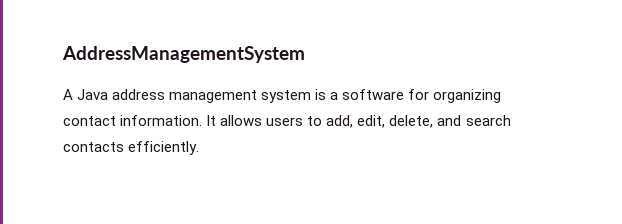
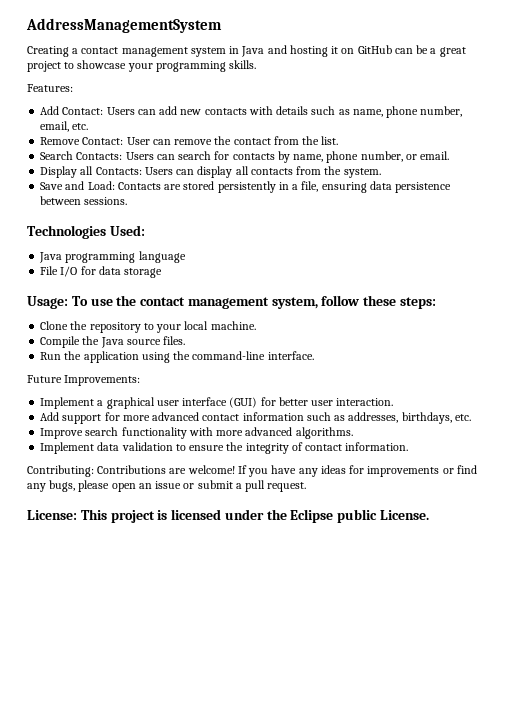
[63,89,502,103] [63,115,511,128] [63,141,200,155] A Java address management system is a software for organizing contact information. It allows users to add, edit, delete, and search contacts efficiently. -> [27,45,466,57] [27,60,257,72] [27,84,73,92] [40,106,463,118] [40,121,89,132] [40,136,339,145] [40,151,450,163] [40,166,381,178] [40,181,452,193] [40,196,128,205] [27,225,145,239] [39,251,186,263] [40,266,163,278] [27,295,437,309] [40,321,256,333] [40,336,186,348] [40,351,314,363] [27,375,141,386] [40,397,394,409] [40,412,471,424] [40,427,353,439] [40,442,409,454] [27,465,477,477] [27,480,307,492] [27,509,430,523] Creating a contact management system in Java and hosting it on GitHub can be a great project to showcase your programming skills. // Features: // Add Contact: Users can add new contacts with details such as name, phone number, email, etc. // Remove Contact: User can remove the contact from the list. // Search Contacts: Users can search for contacts by name, phone number, or email. // Display all Contacts: Users can display all contacts from the system. // Save and Load: Contacts are stored persistently in a file, ensuring data persistence between sessions. // Technologies Used: // Java programming language // File I/O for data storage // Usage: To use the contact management system, follow these steps: // Clone the repository to your local machine. // Compile the Java source files. // Run the application using the command-line interface. // Future Improvements: // Implement a graphical user interface (GUI) for better user interaction. // Add support for more advanced contact information such as addresses, birthdays, etc. // Improve search functionality with more advanced algorithms. // Implement data validation to ensure the integrity of contact information. // Contributing: Contributions are welcome! If you have any ideas for improvements or find any bugs, please open an issue or submit a pull request. // License: This project is licensed under the Eclipse public License.

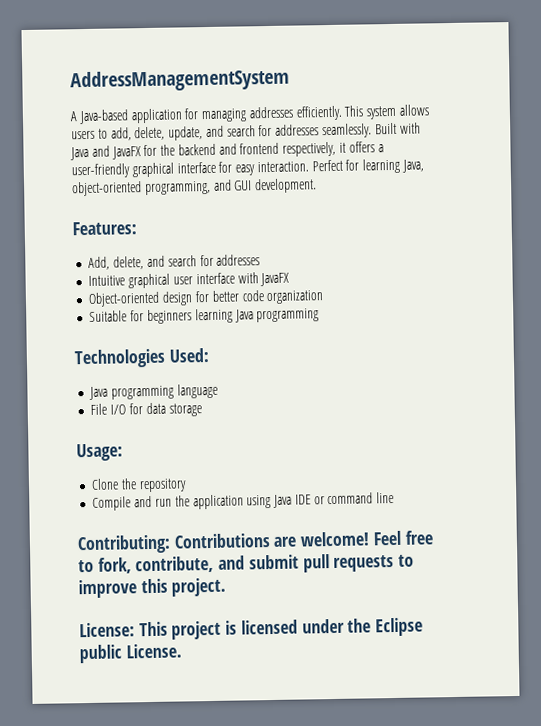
[27,45,466,57] [27,60,257,72] [27,84,73,92] [40,106,463,118] [40,121,89,132] [40,136,339,145] [40,151,450,163] [40,166,381,178] [40,181,452,193] [40,196,128,205] Creating a contact management system in Java and hosting it on GitHub can be a great project to showcase your programming skills. // Features: // Add Contact: Users can add new contacts with details such as name, phone number, email, etc. // Remove Contact: User can remove the contact from the list. // Search Contacts: Users can search for contacts by name, phone number, or email. // Display all Contacts: Users can display all contacts from the system. // Save and Load: Contacts are stored persistently in a file, ensuring data persistence between sessions. -> [70,104,430,125] [71,122,421,141] [70,141,384,161] [71,158,425,179] [72,178,318,197] [72,221,137,236] [88,254,261,270] [88,272,290,289] [88,290,325,307] [89,308,320,325] A Java-based application for managing addresses efficiently. This system allows users to add, delete, update, and search for addresses seamlessly. Built with Java and JavaFX for the backend and frontend respectively, it offers a user-friendly graphical interface for easy interaction. Perfect for learning Java, object-oriented programming, and GUI development. // Features: // Add, delete, and search for addresses // Intuitive graphical user interface with JavaFX // Object-oriented design for better code organization // Suitable for beginners learning Java programming
[71,295,437,309] [40,321,256,333] [40,336,186,348] [40,351,314,363] [27,375,141,386] [40,397,394,409] [40,412,471,424] [40,427,353,439] [40,442,409,454] [27,465,477,477] [27,480,307,492] To use the contact management system, follow these steps: // Clone the repository to your local machine. // Compile the Java source files. // Run the application using the command-line interface. // Future Improvements: // Implement a graphical user interface (GUI) for better user interaction. // Add support for more advanced contact information such as addresses, birthdays, etc. // Improve search functionality with more advanced algorithms. // Implement data validation to ensure the integrity of contact information. // Contributing: Contributions are welcome! If you have any ideas for improvements or find any bugs, please open an issue or submit a pull request. -> [91,478,187,493] [92,491,395,511] [77,530,433,555] [78,554,415,574] [78,577,227,599] // Clone the repository // Compile and run the application using Java IDE or command line // Contributing: Contributions are welcome! Feel free to fork, contribute, and submit pull requests to improve this project.

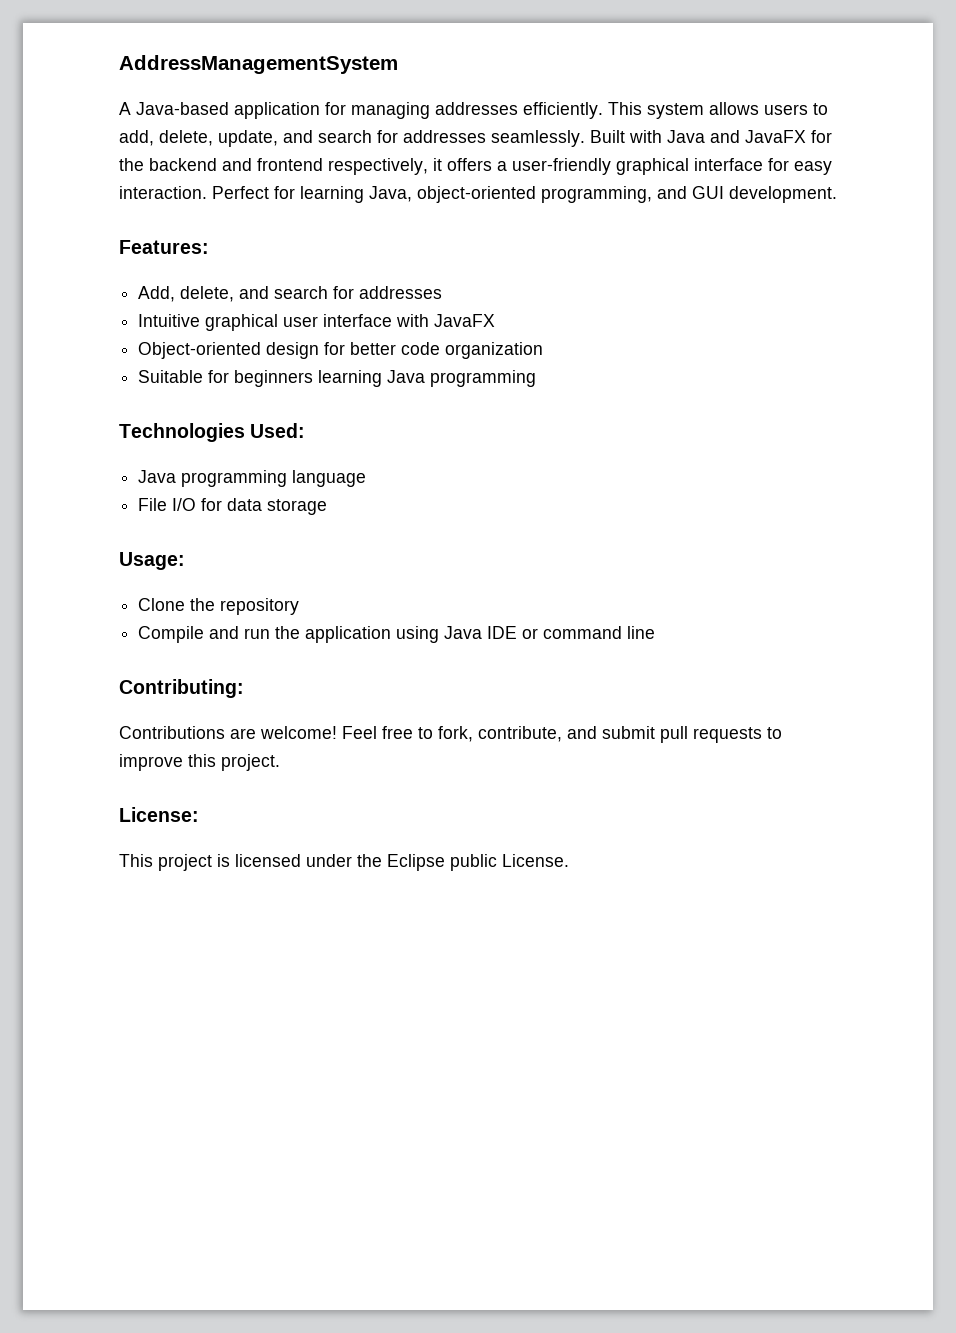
(171, 544) none -> (244, 688) //
(135, 630) none -> (199, 814) //

